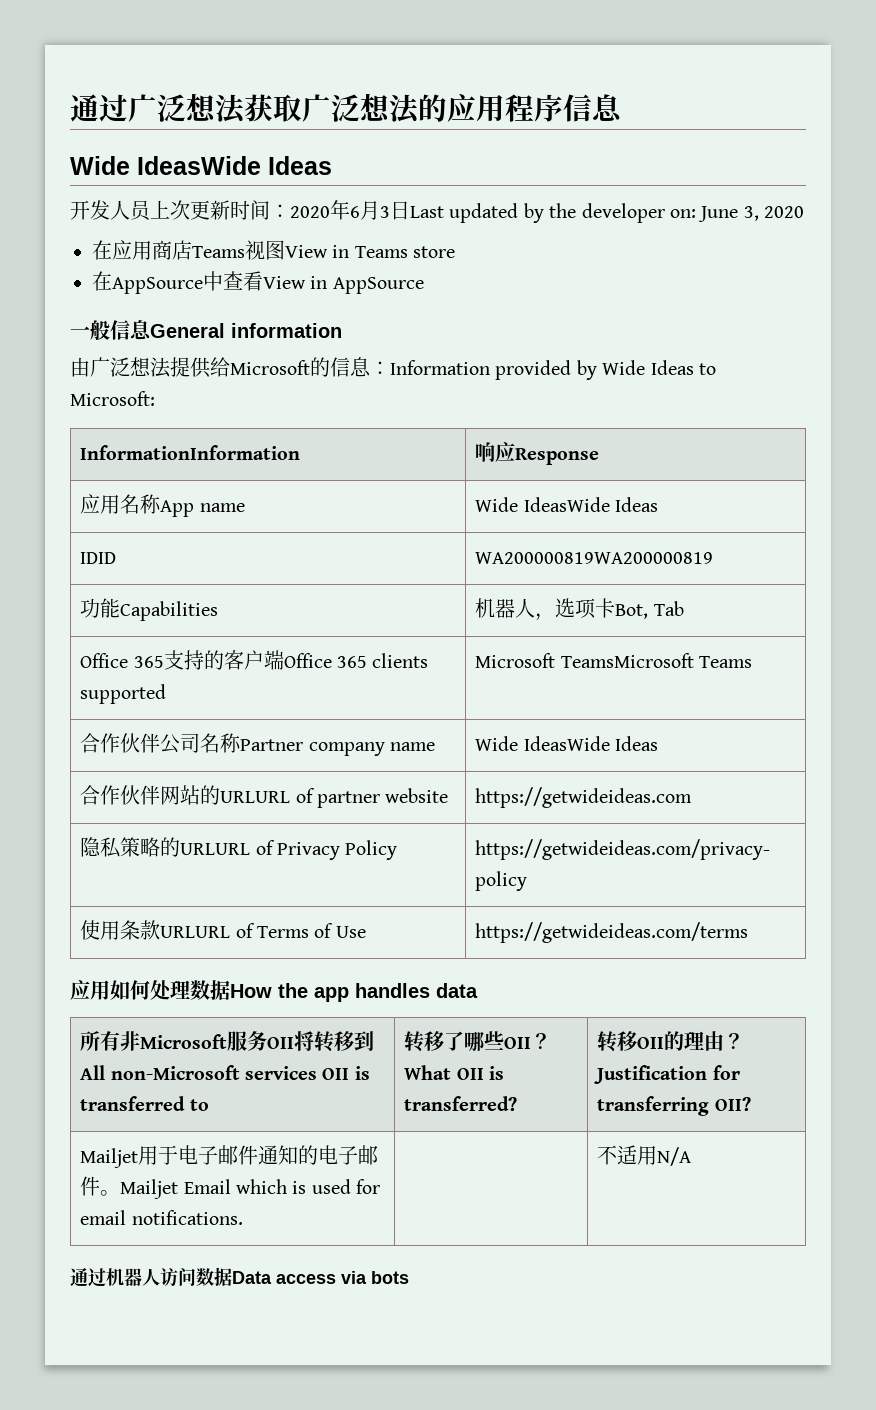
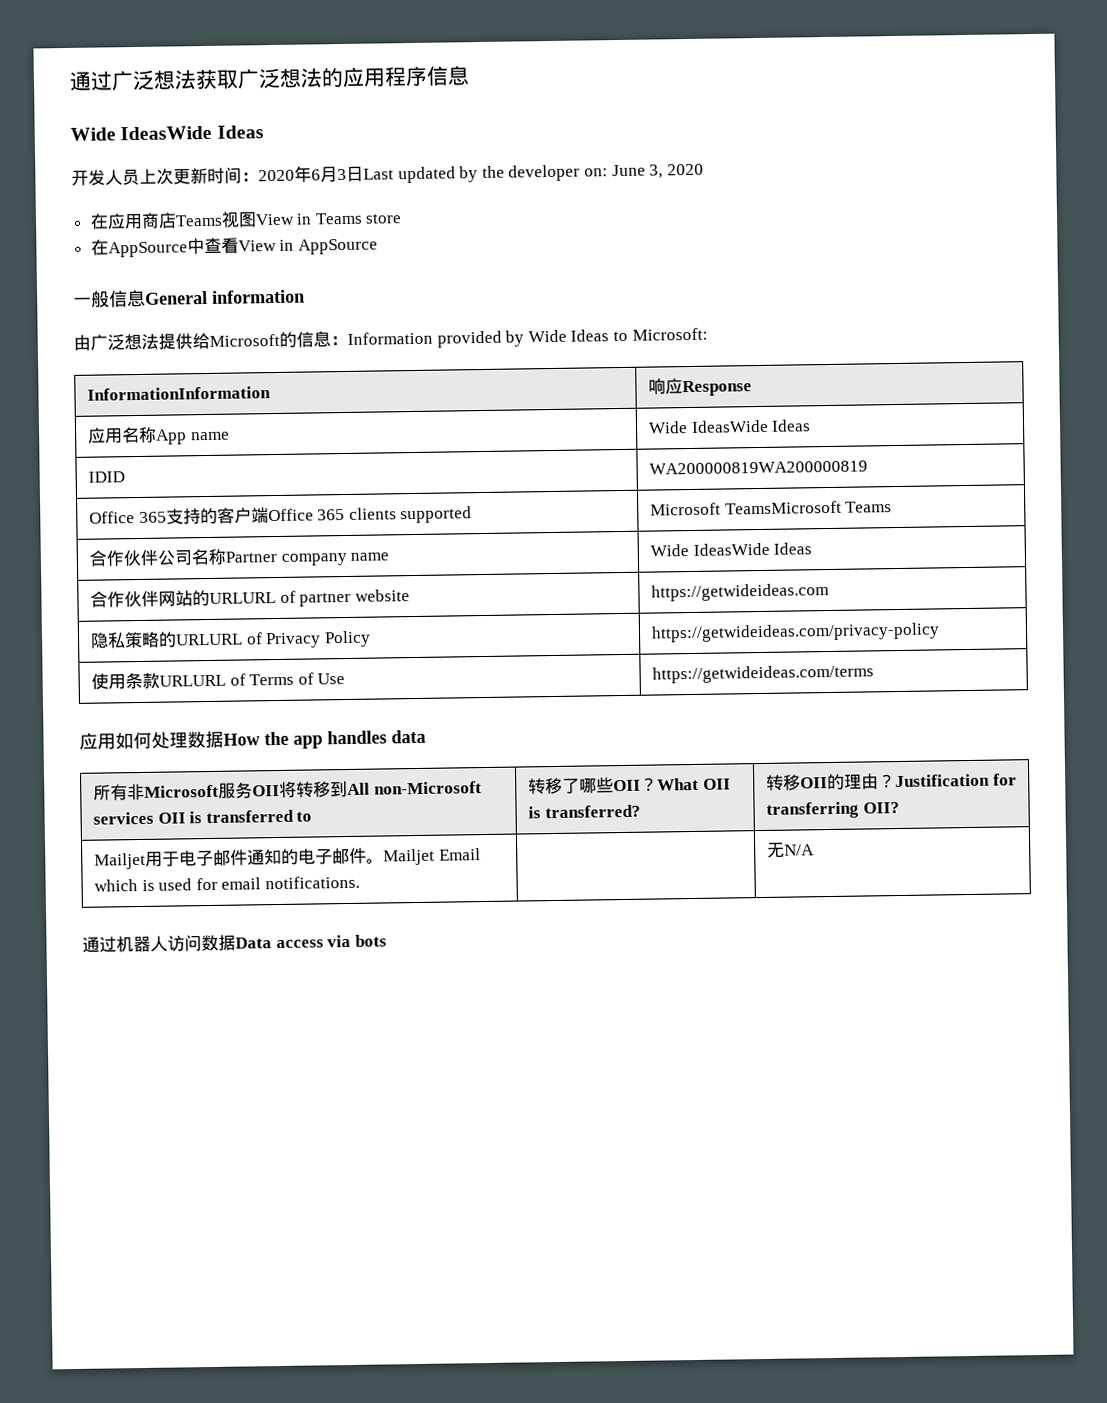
[80,598,219,621] [475,598,684,621] // 功能Capabilities | 机器人，选项卡Bot, Tab -> (868, 467) none
[597,1145,658,1165] 不适用 -> [766,842,785,858] 无

